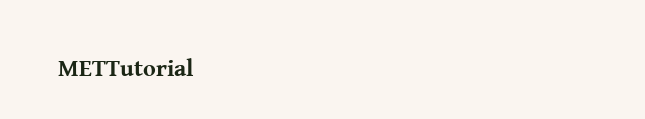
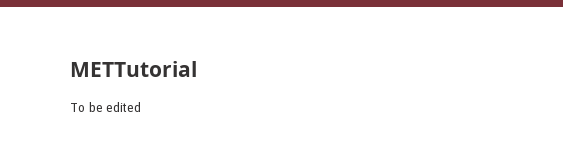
(194, 67) none -> [70,102,142,112] // To be edited

